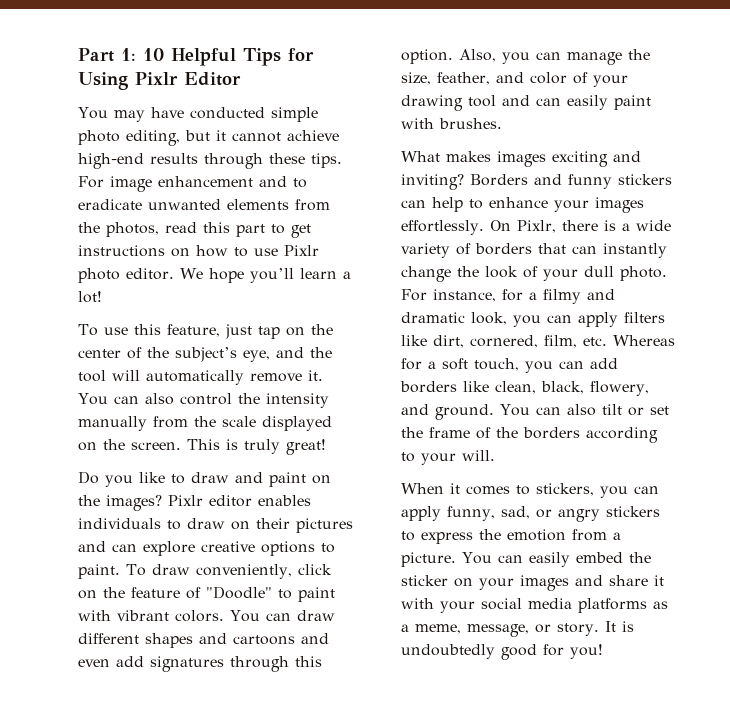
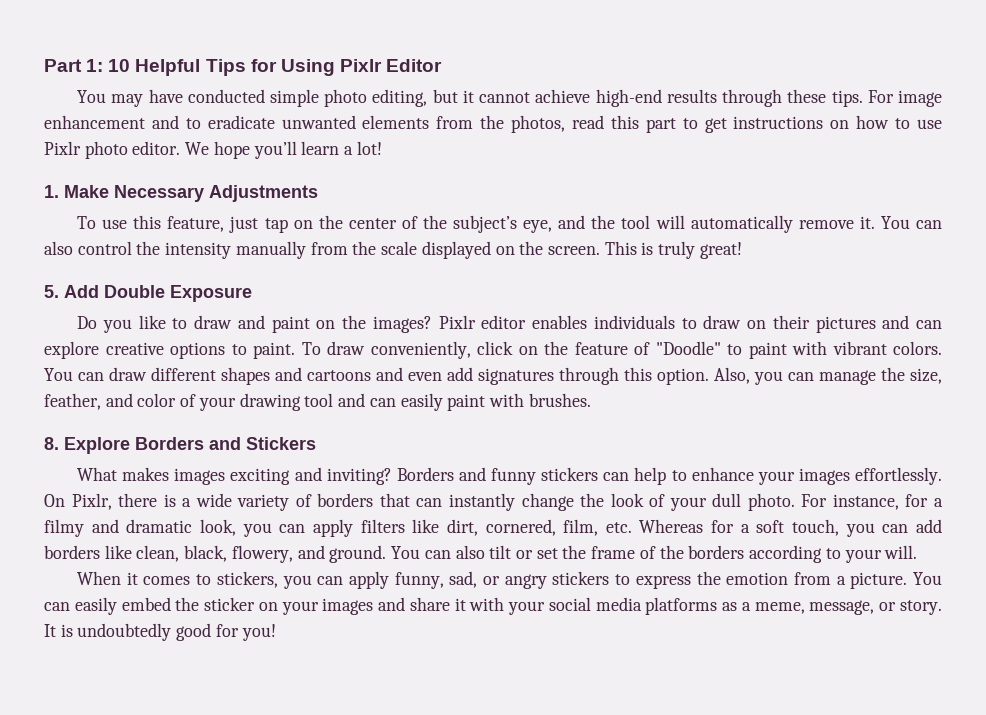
(102, 297) none -> [44,185,318,202] // 1. Make Necessary Adjustments
(326, 447) none -> [44,285,252,302] // 5. Add Double Exposure
(502, 123) none -> [44,437,316,454] // 8. Explore Borders and Stickers

